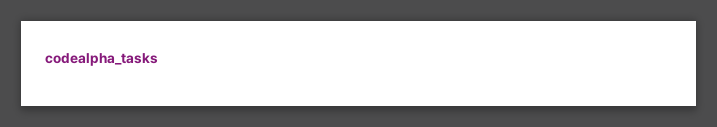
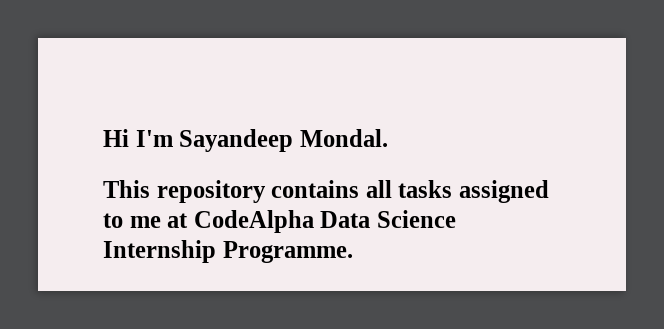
[45,53,158,66] codealpha_tasks -> [103,129,388,152] [103,180,550,203] [103,210,457,233] [103,240,353,263] Hi I'm Sayandeep Mondal. // This repository contains all tasks assigned to me at CodeAlpha Data Science Internship Programme.

